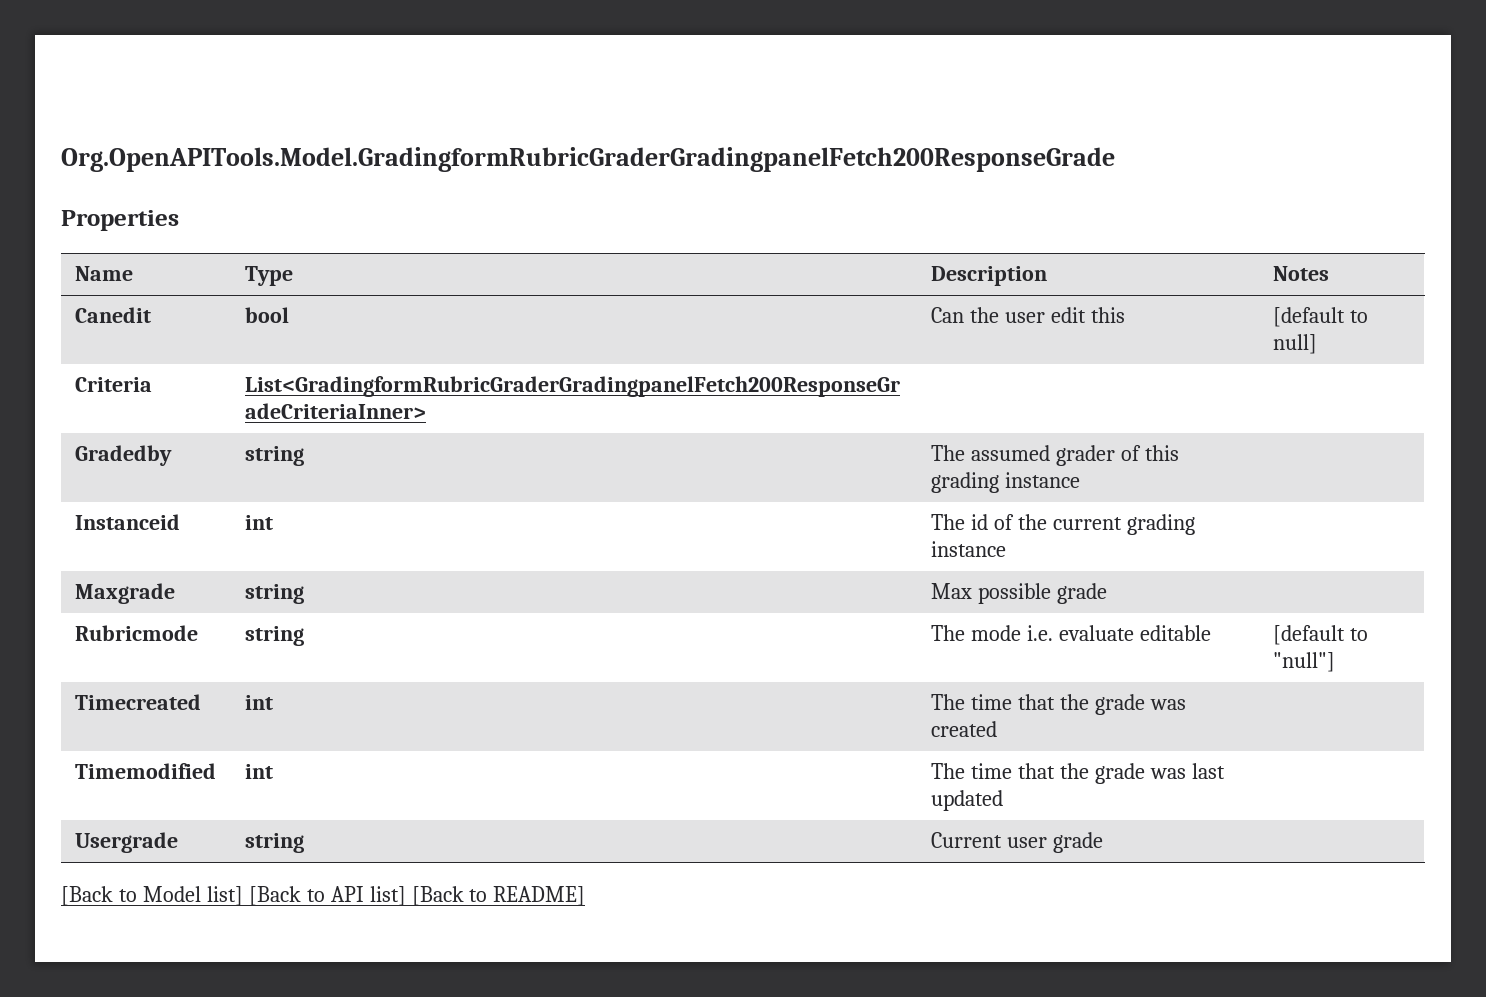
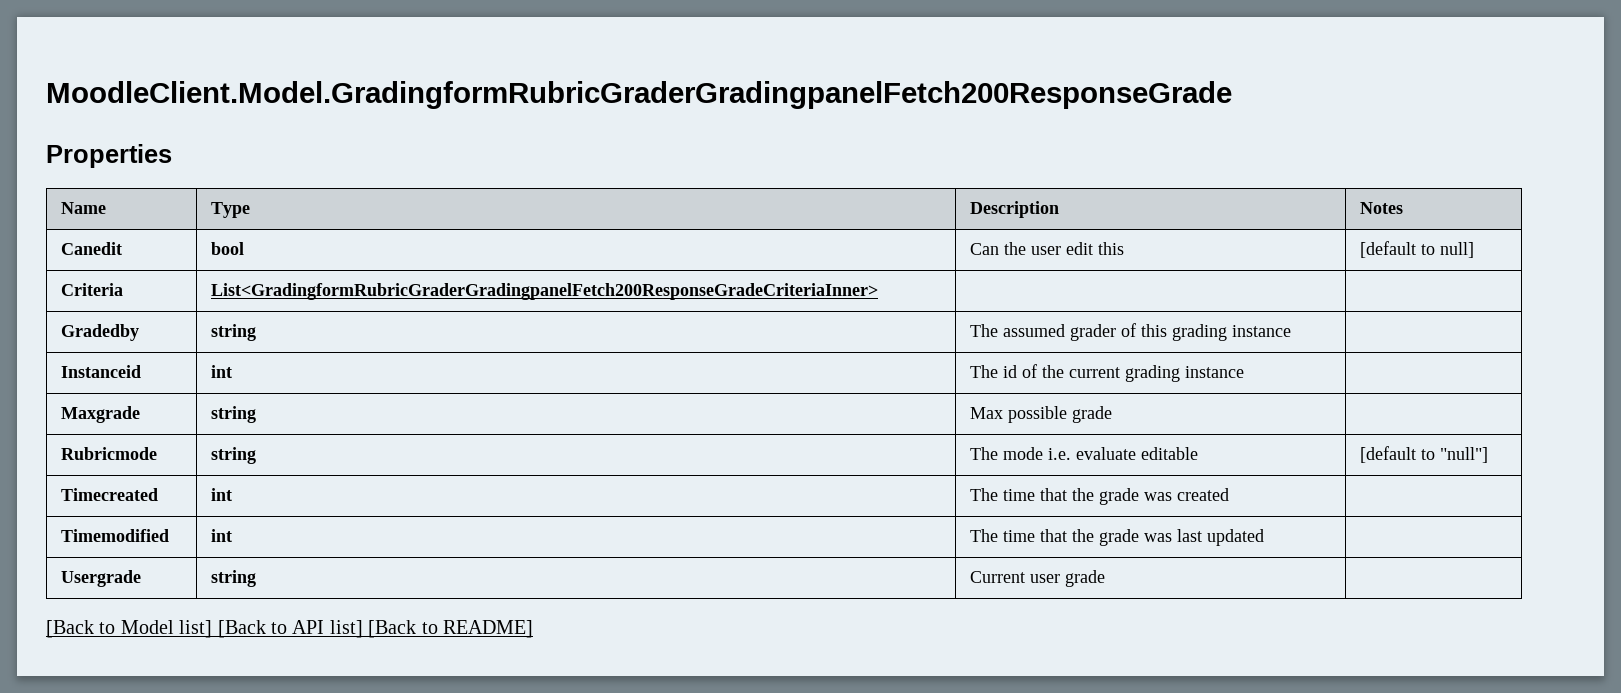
[61,147,1115,172] Org.OpenAPITools.Model.GradingformRubricGraderGradingpanelFetch200ResponseGrade -> [46,81,1232,109] MoodleClient.Model.GradingformRubricGraderGradingpanelFetch200ResponseGrade

